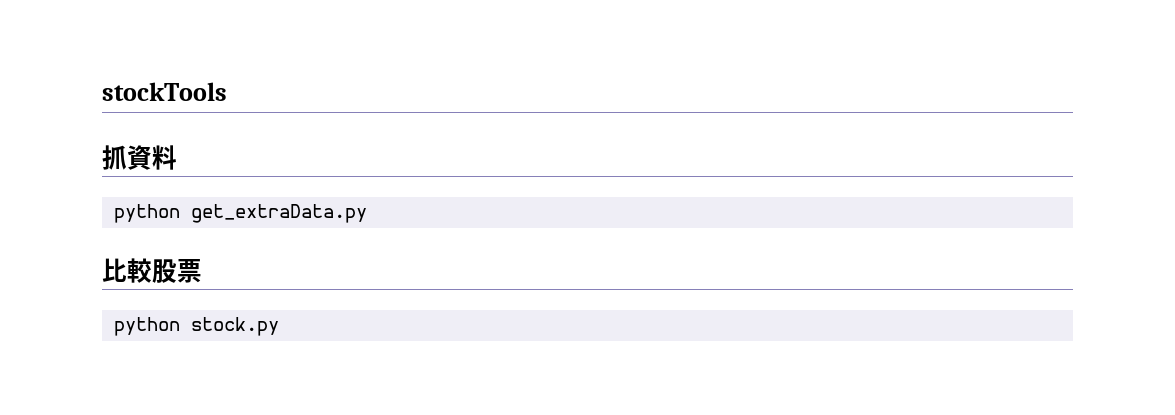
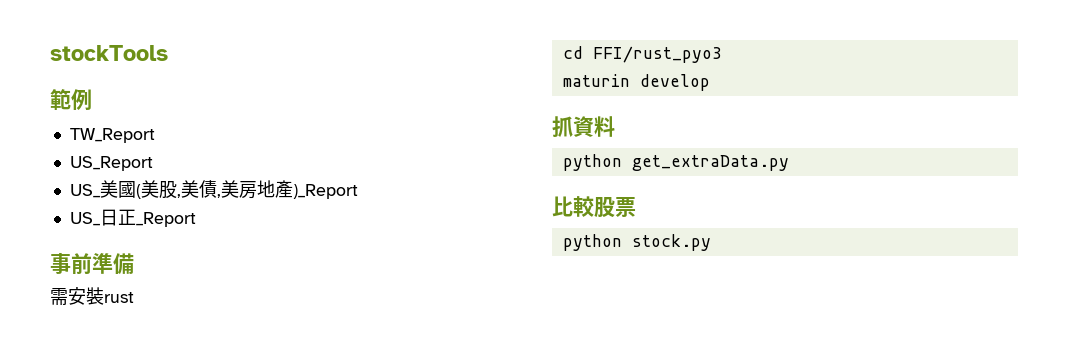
(227, 91) none -> [50,89,92,110] [69,128,155,143] [69,156,153,171] [69,180,358,199] [69,209,196,227] [50,252,134,275] [50,287,134,305] [562,46,722,63] [562,74,710,91] // 範例 // TW_Report // US_Report // US_美國(美股,美債,美房地產)_Report // US_日正_Report // 事前準備 // 需安裝rust // cd FFI/rust_pyo3 // maturin develop

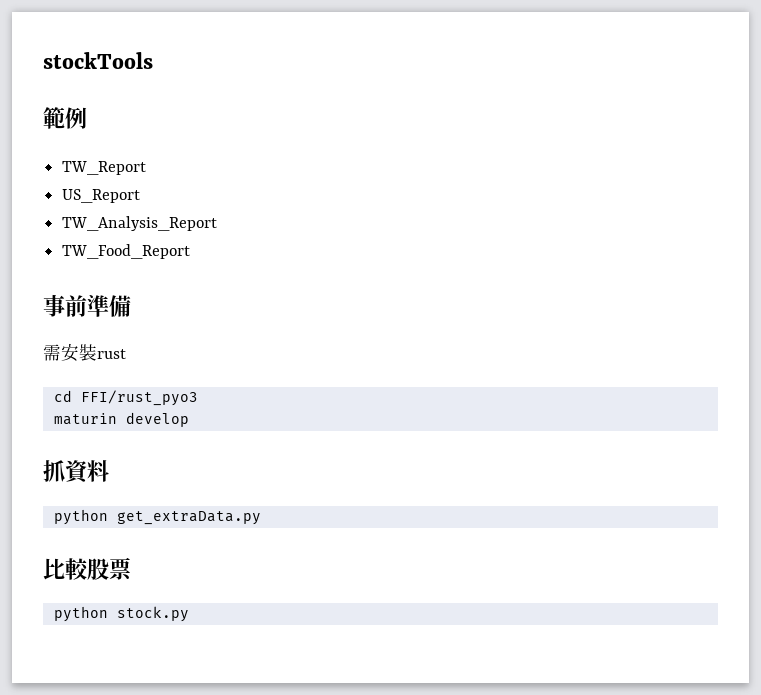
[69,180,358,199] [69,209,196,227] US_美國(美股,美債,美房地產)_Report // US_日正_Report -> [62,216,218,231] [62,244,191,259] TW_Analysis_Report // TW_Food_Report

